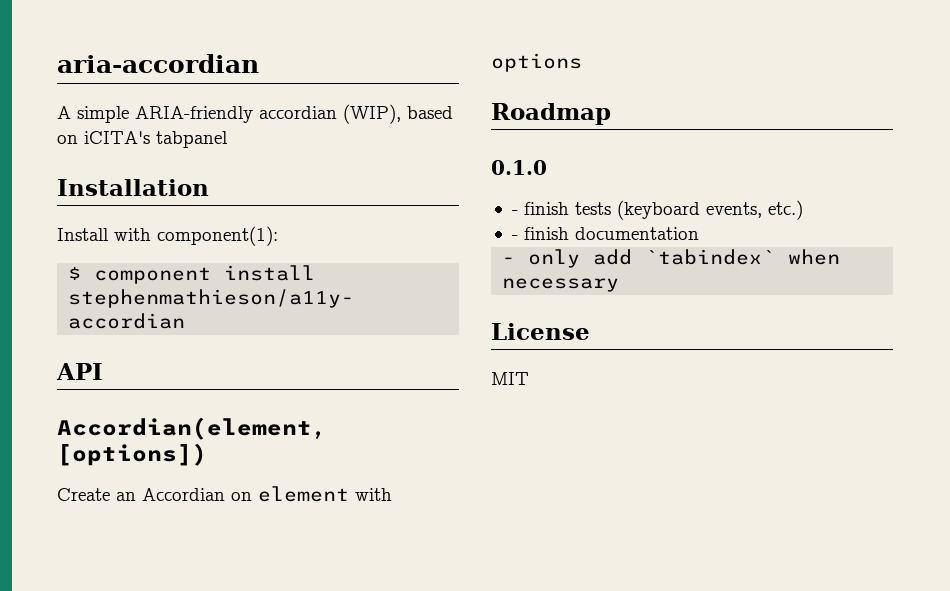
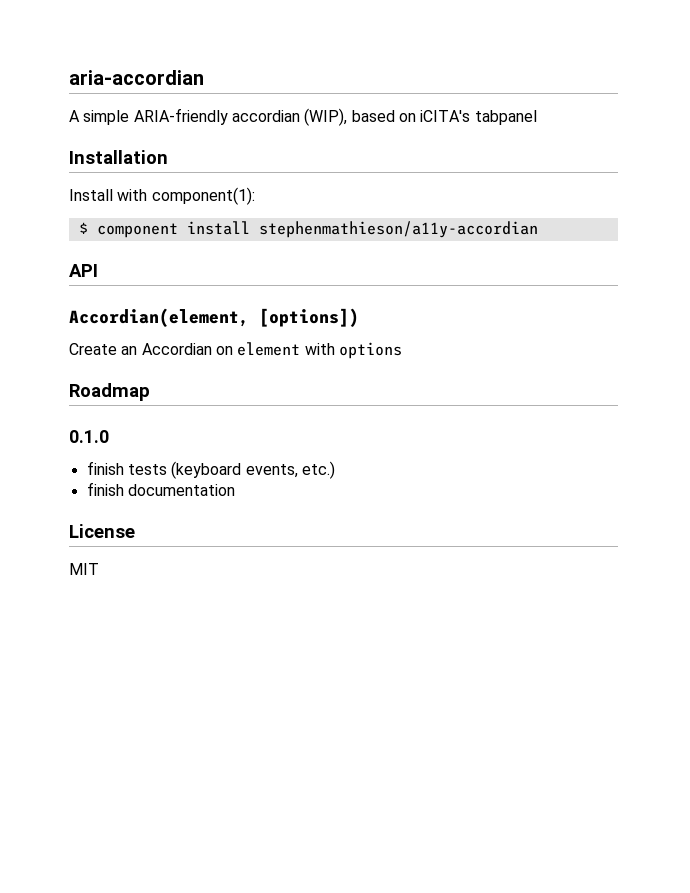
[511,210,518,215] - -> (109, 436) none
[511,235,518,240] - -> (335, 470) none
[502,249,841,268] [502,278,620,292] // - only add `tabindex` when necessary -> (235, 490) none

